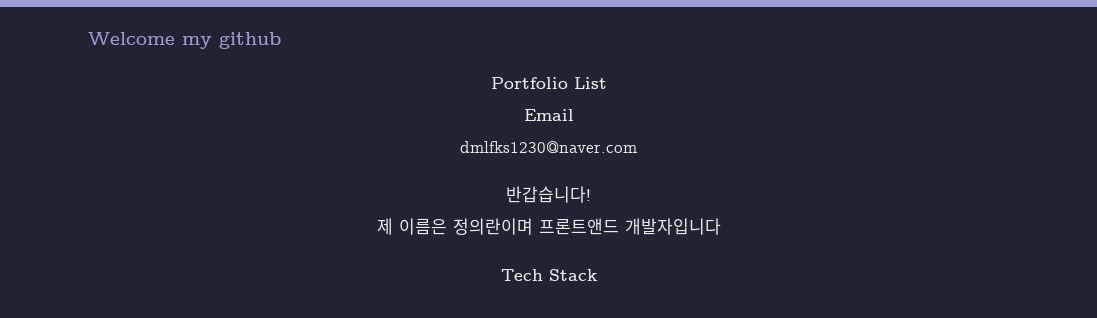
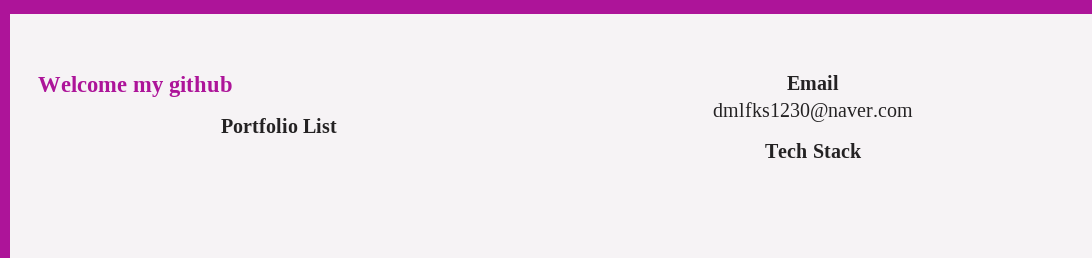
[506,186,591,203] [376,218,721,235] // 반갑습니다! // 제 이름은 정의란이며 프론트앤드 개발자입니다 -> (913, 112) none

